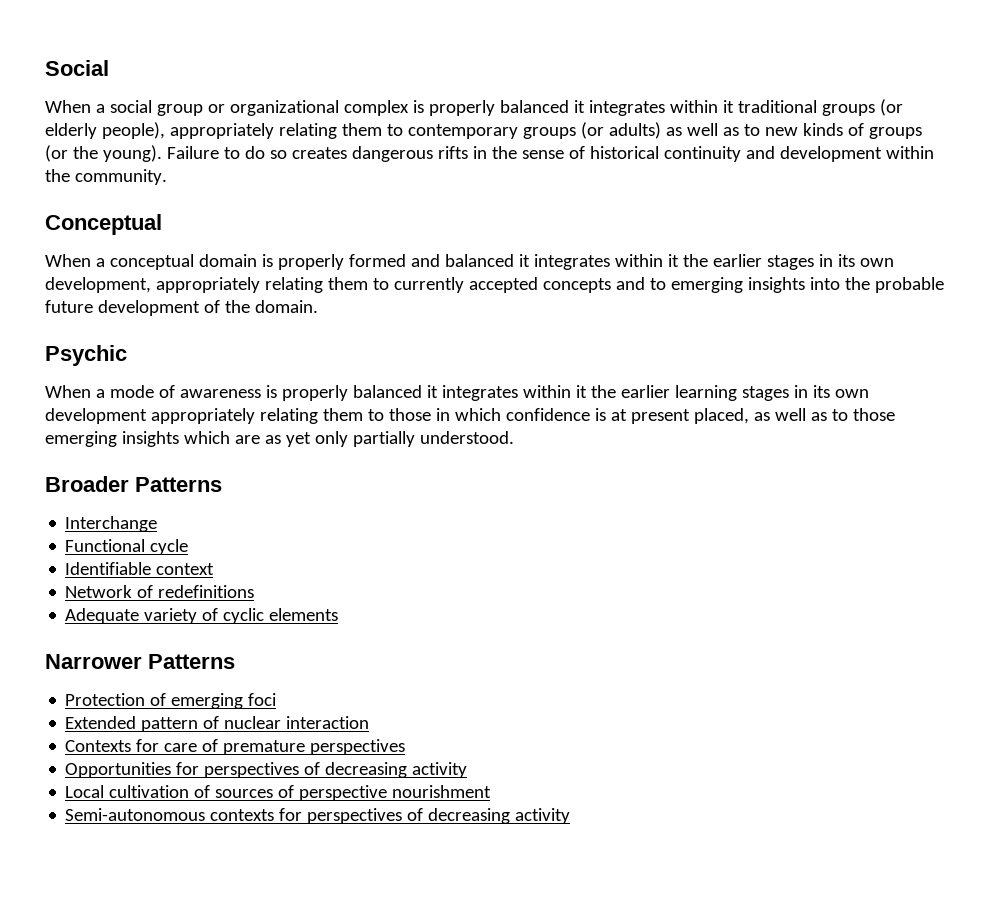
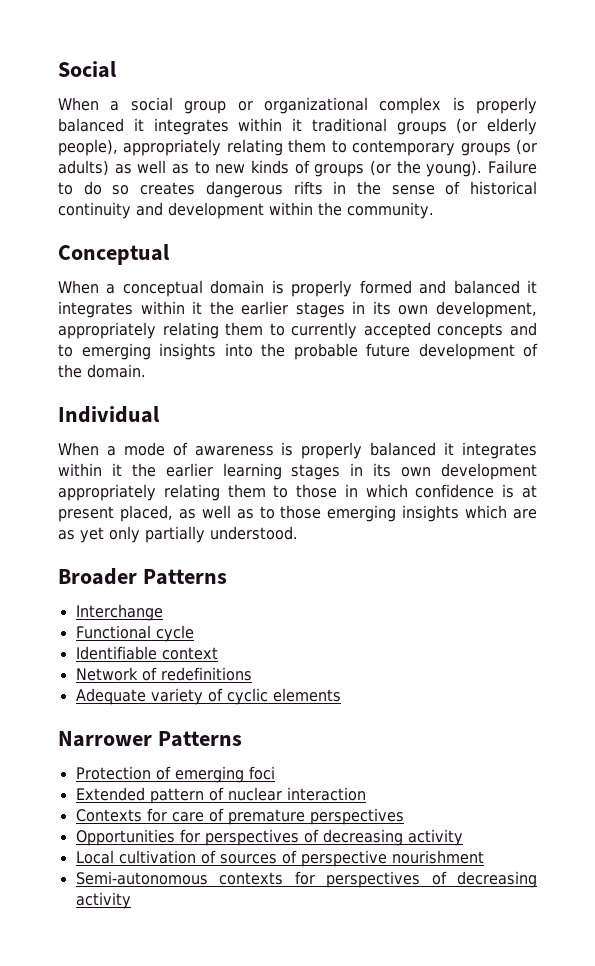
[45,345,127,366] Psychic -> [58,406,160,423] Individual

